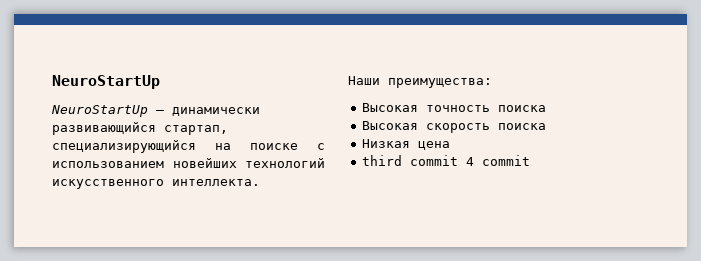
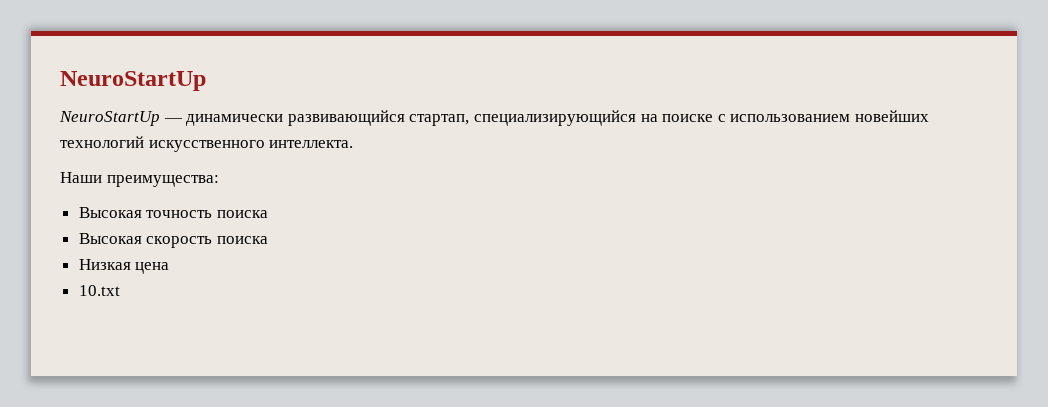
[362,155,531,166] third commit 4 commit -> [78,285,120,296] 10.txt

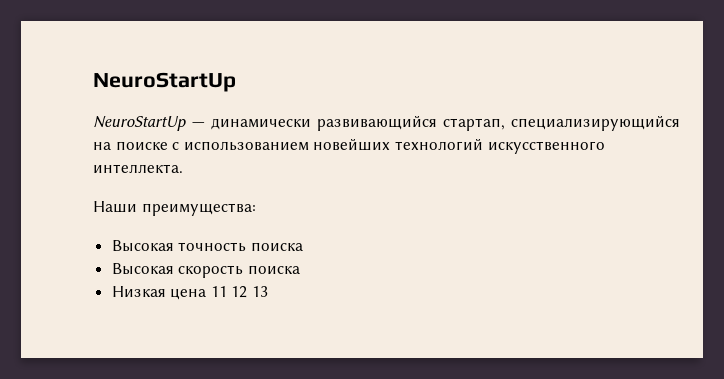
[78,285,120,296] // 10.txt -> [210,286,269,298] 11 12 13

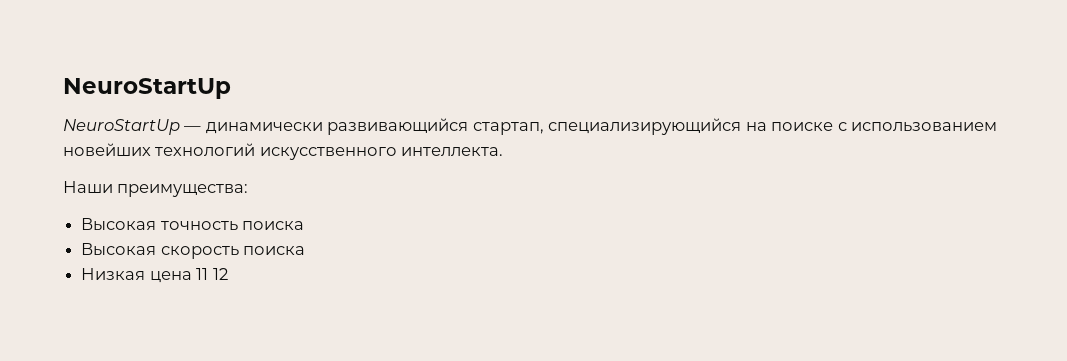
[252,286,269,297] 13 -> (228, 274) none

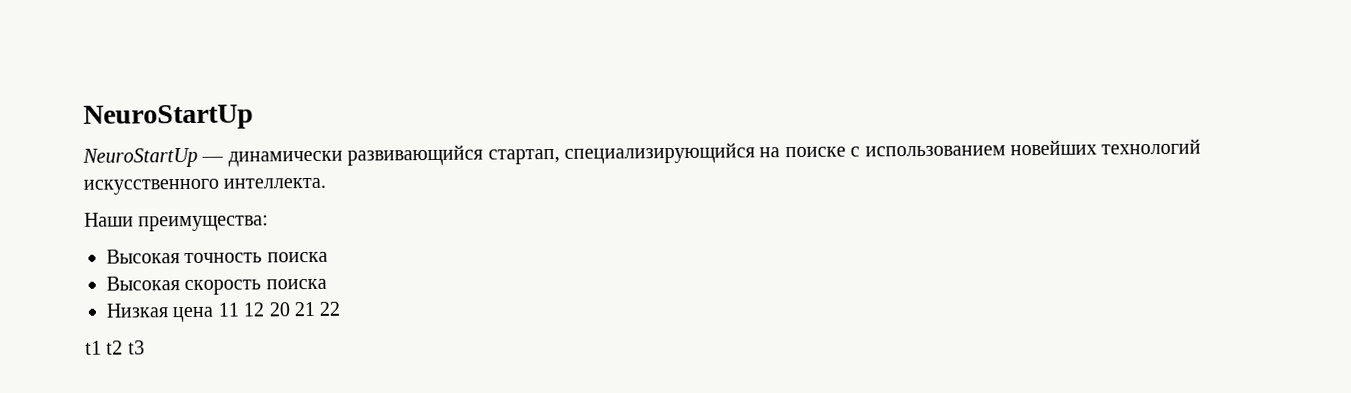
(228, 274) none -> [268,301,341,317] [85,340,145,355] 20 21 22 // t1 t2 t3

